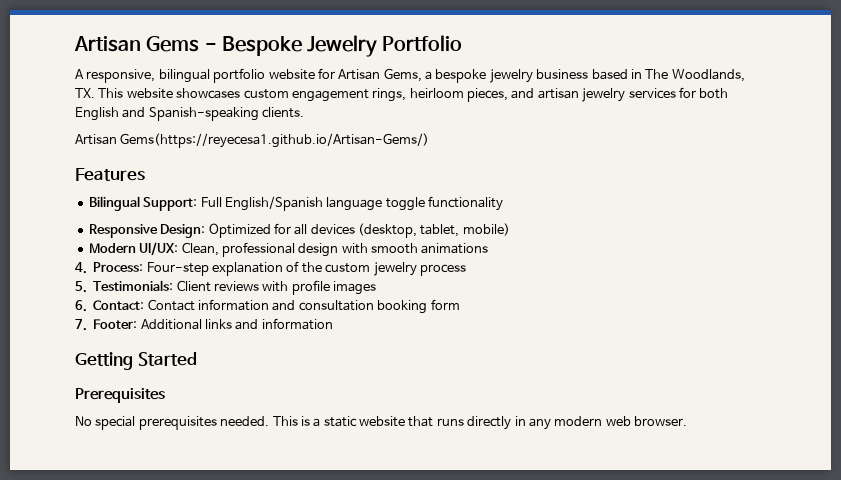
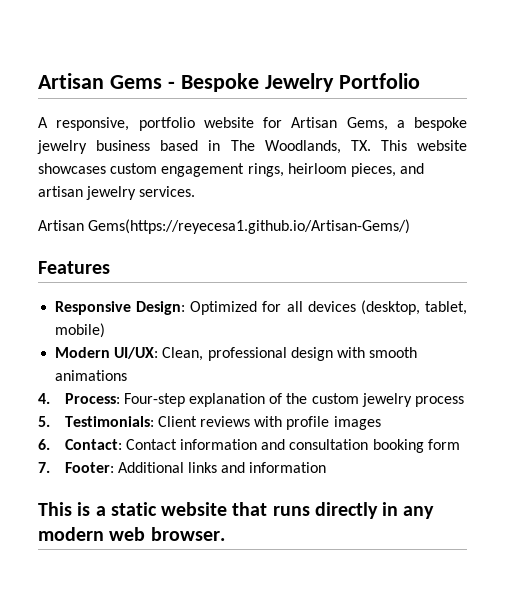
[158,69,210,83] bilingual -> (130, 124) none
[628,87,729,99] [75,107,305,121] [75,133,430,148] [75,168,145,181] [88,196,503,211] services for both English and Spanish-speaking clients. // Artisan Gems(https://reyecesa1.github.io/Artisan-Gems/) // Features // Bilingual Support: Full English/Spanish language toggle functionality -> [139,186,196,197] [38,219,411,234] [38,261,110,274] services. // Artisan Gems(https://reyecesa1.github.io/Artisan-Gems/) // Features
[75,352,197,370] [75,388,165,403] [75,416,270,430] Getting Started // Prerequisites // No special prerequisites needed. -> (327, 467) none

